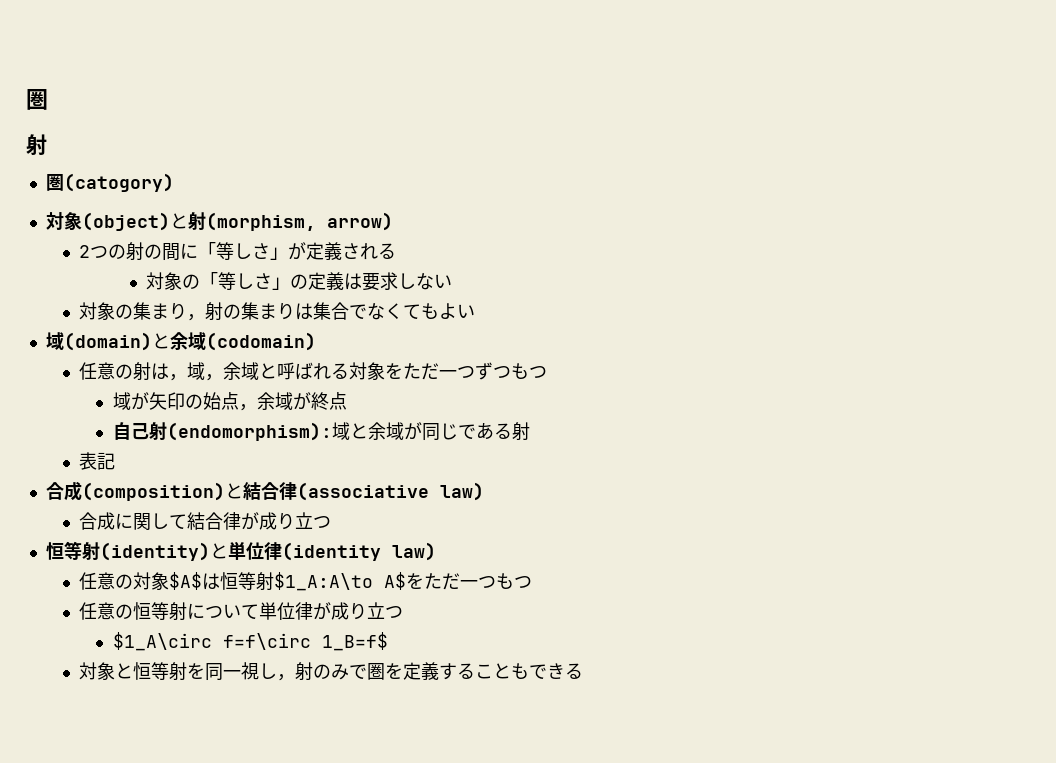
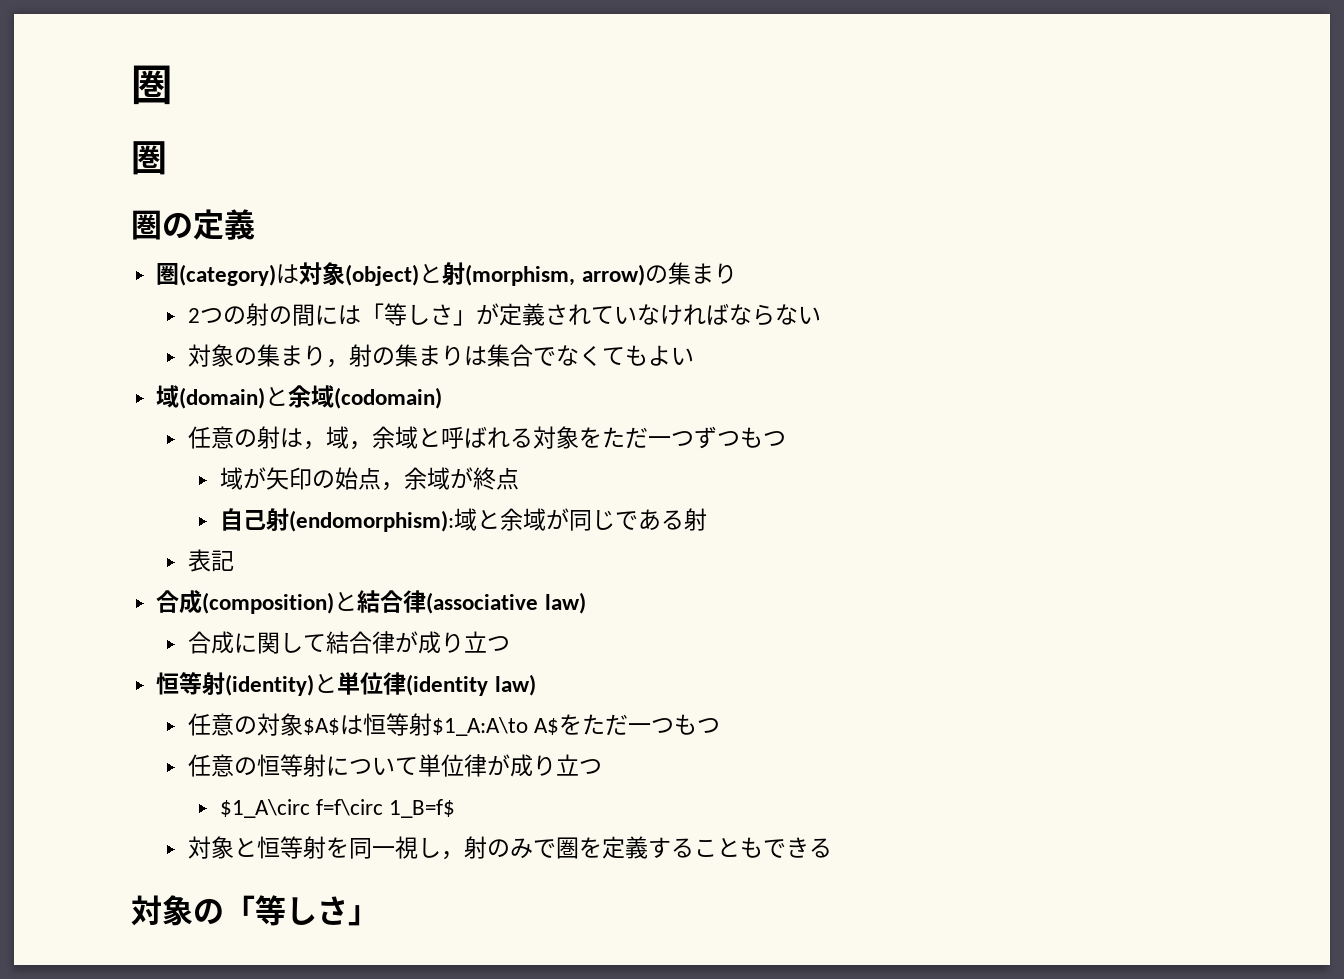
[26,89,48,110] [26,134,47,156] [45,173,174,192] 圏 // 射 // 圏(catogory) // -> [131,65,173,105] [131,141,167,175] [131,209,255,240] [156,263,300,286] 圏 // 圏 // 圏の定義 // 圏(category)は
(393, 221) none -> [644,262,737,285] の集まり
(199, 251) none -> [337,305,361,325] は
[378,243,397,259] [145,272,416,291] る // 対象の「等しさ」の定義は要求し -> [590,303,775,326] ていなければなら
(584, 671) none -> [131,895,379,926] // 対象の「等しさ」

